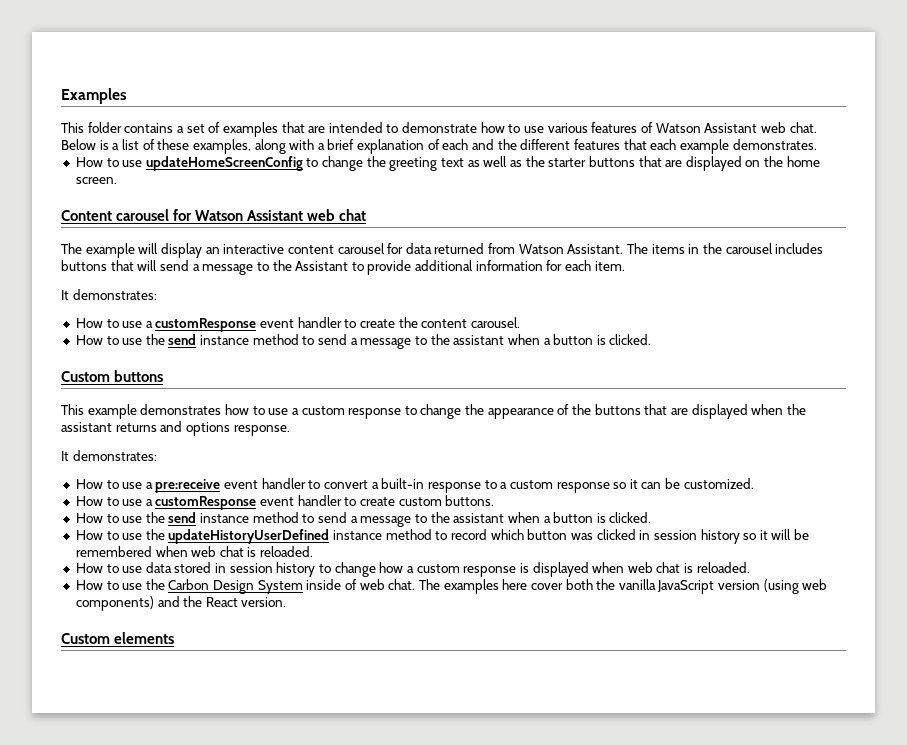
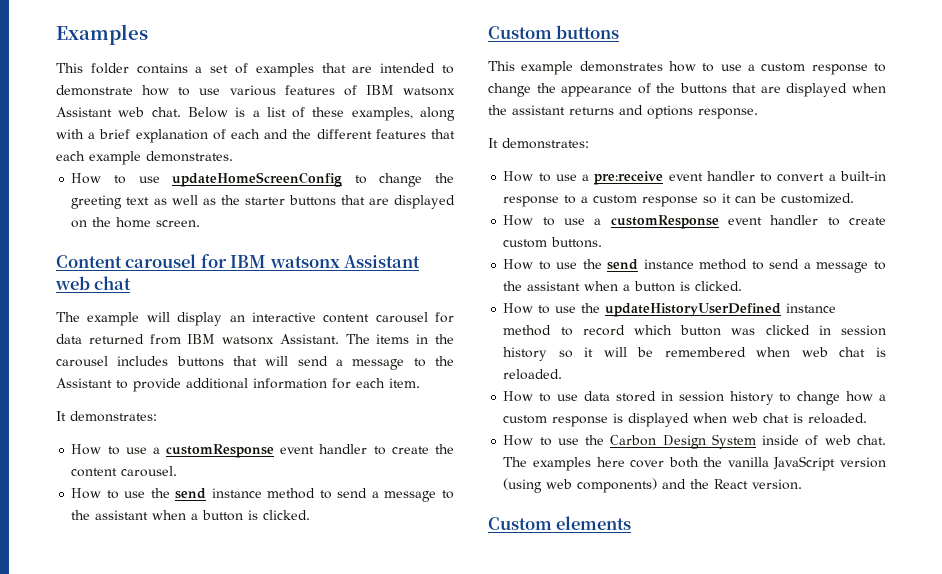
[655,123,701,133] Watson -> [365,85,455,96] IBM watsonx
[195,210,244,221] Watson -> [230,255,340,268] IBM watsonx
[518,244,564,254] Watson -> [187,334,275,345] IBM watsonx

